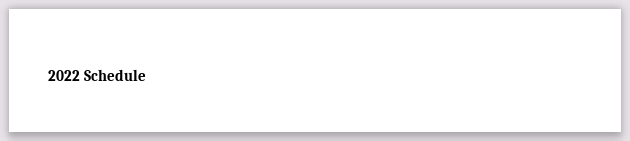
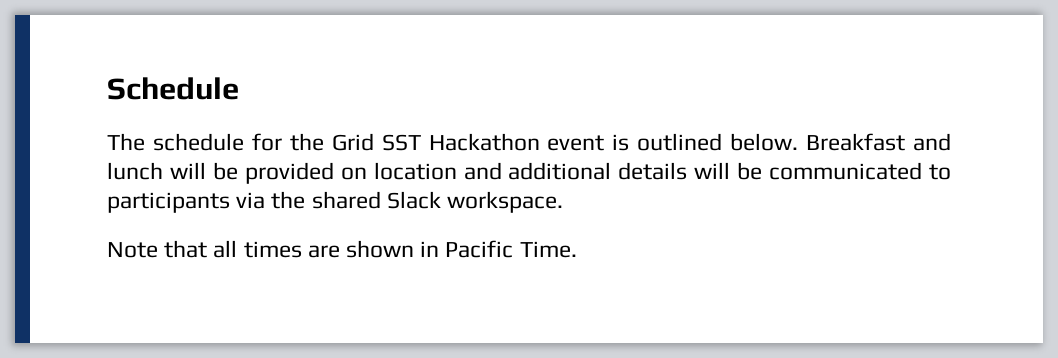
[48,70,80,81] 2022 -> (107, 88) none
(147, 75) none -> [107,133,951,151] [107,162,951,184] [107,191,564,213] [107,240,577,258] // The schedule for the Grid SST Hackathon event is outlined below. Breakfast and lunch will be provided on location and additional details will be communicated to participants via the shared Slack workspace. // Note that all times are shown in Pacific Time.

